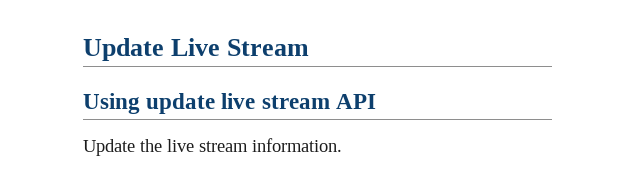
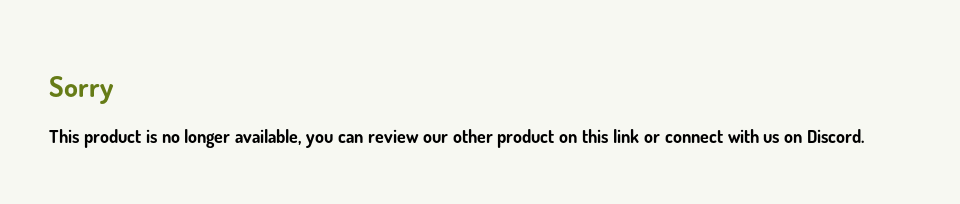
[83,38,310,61] [83,93,376,114] [83,138,342,156] Update Live Stream // Using update live stream API // Update the live stream information. -> [49,76,114,104] [49,129,865,148] Sorry // This product is no longer available, you can review our other product on this link or connect with us on Discord.

